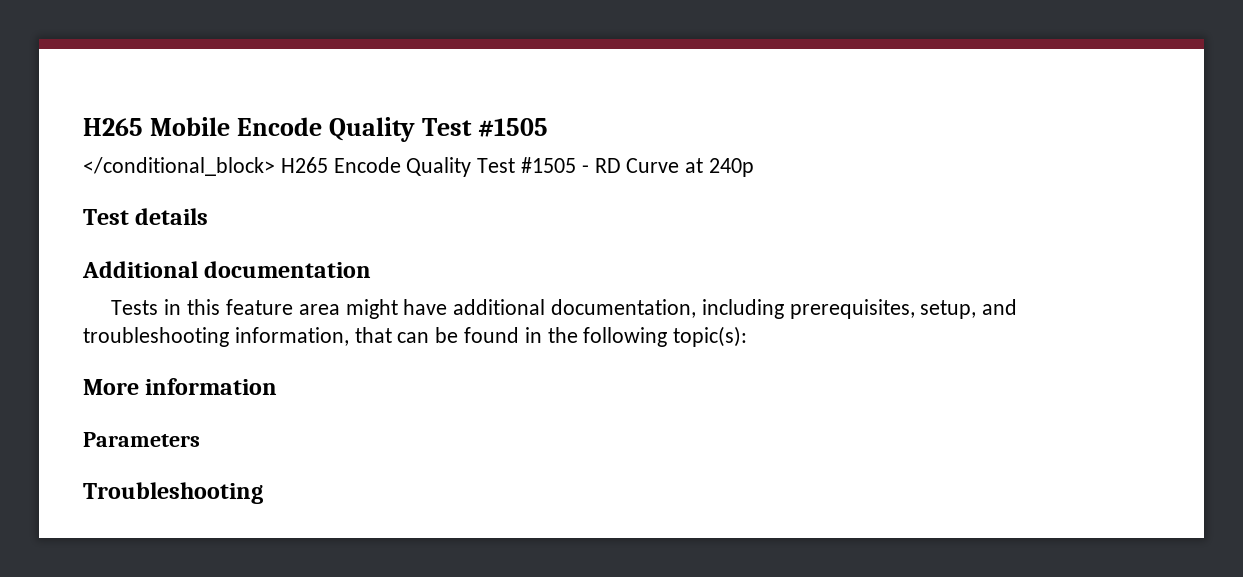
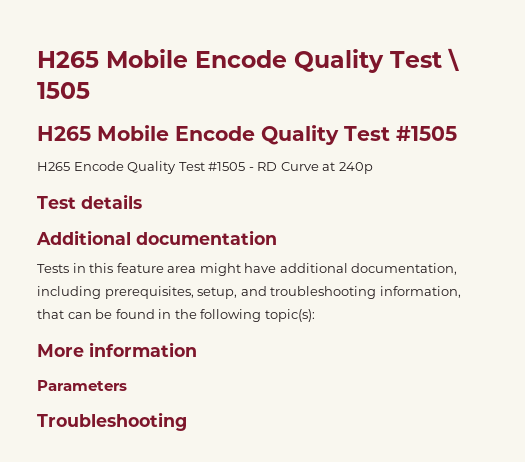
[83,117,473,142] H265 Mobile Encode Quality Test -> [37,48,459,73] [37,82,90,99] [37,125,390,145] H265 Mobile Encode Quality Test \ 1505 // H265 Mobile Encode Quality Test
[83,157,275,176] </conditional_block> -> (457, 133) none

